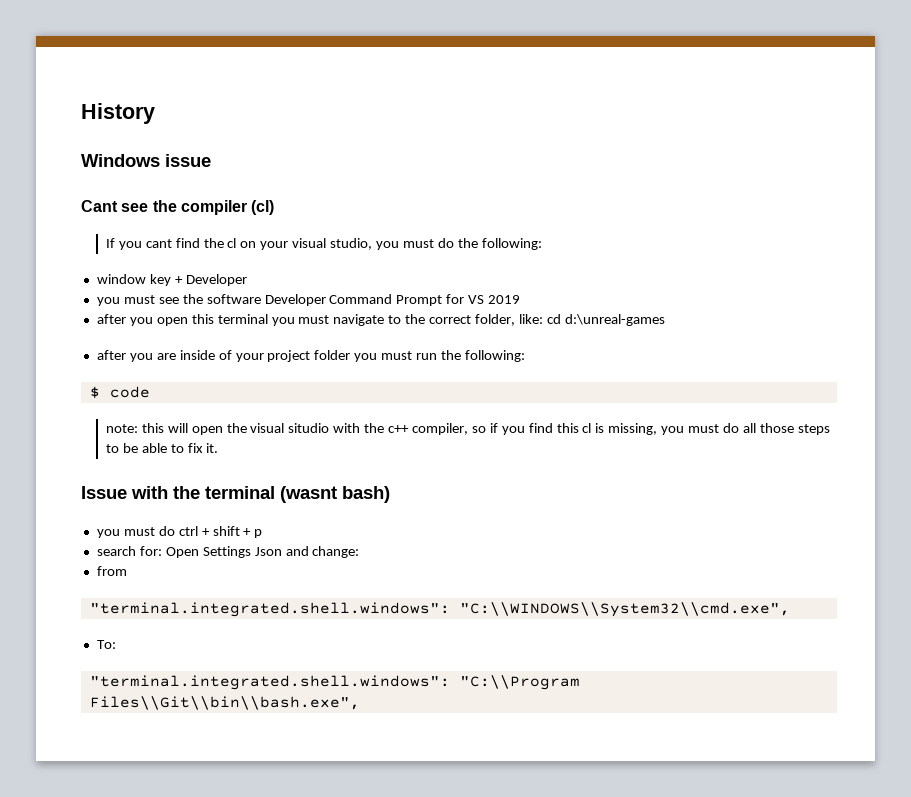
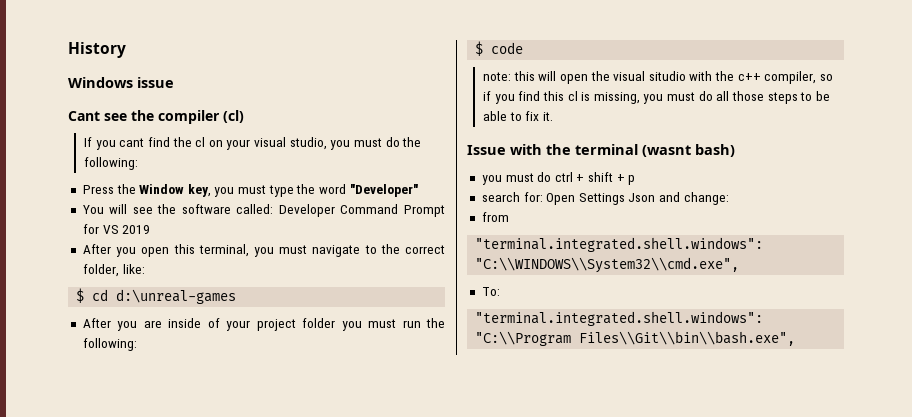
[96,274,247,286] [96,295,155,306] window key + Developer // you must -> [82,184,418,197] [82,204,128,214] Press the Window key, you must type the word "Developer" // You will
(261, 299) none -> [236,204,274,214] called:
[96,314,126,324] after -> [82,244,111,254] After
[217,314,268,324] terminal -> [198,244,249,257] terminal,
(543, 319) none -> [76,288,85,303] // $
[96,350,126,360] after -> [82,318,111,328] After

